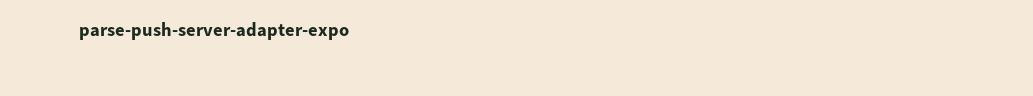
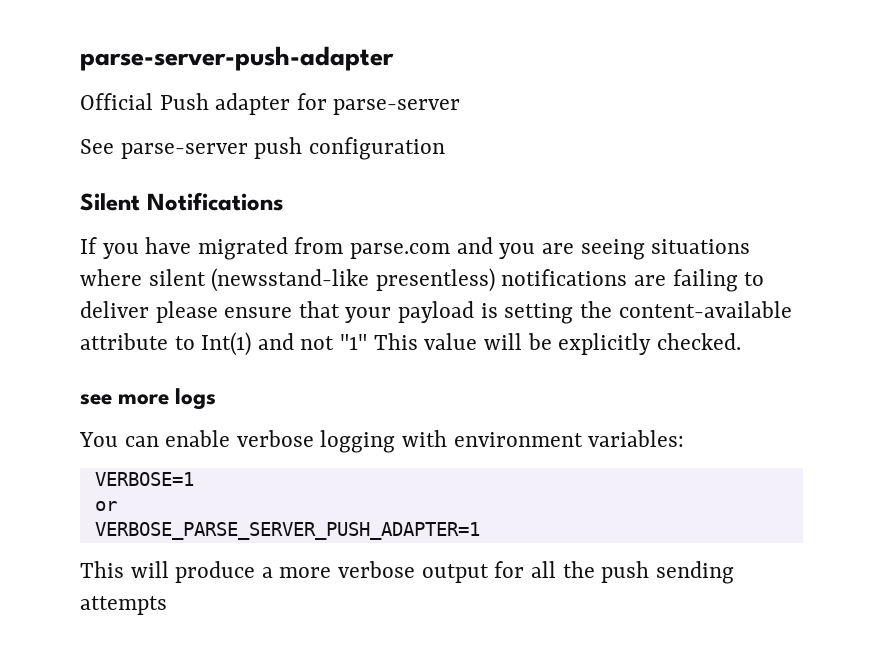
[79,22,349,40] parse-push-server-adapter-expo -> [80,46,394,71] [80,93,461,115] [80,137,445,160] [80,192,284,211] [80,237,751,260] [80,268,765,292] [80,301,792,324] [80,332,741,356] [80,388,217,410] [79,430,685,453] [94,472,194,486] [94,501,117,511] [94,522,480,540] [80,561,734,584] [80,596,167,615] parse-server-push-adapter // Official Push adapter for parse-server // See parse-server push configuration // Silent Notifications // If you have migrated from parse.com and you are seeing situations where silent (newsstand-like presentless) notifications are failing to deliver please ensure that your payload is setting the content-available attribute to Int(1) and not "1" This value will be explicitly checked. // see more logs // You can enable verbose logging with environment variables: // VERBOSE=1 // or // VERBOSE_PARSE_SERVER_PUSH_ADAPTER=1 // This will produce a more verbose output for all the push sending attempts

